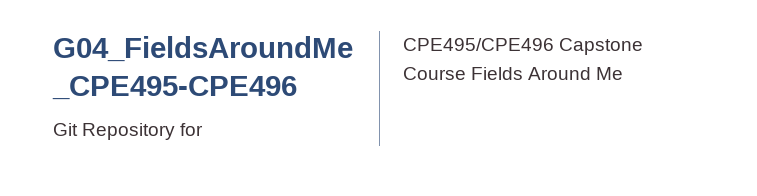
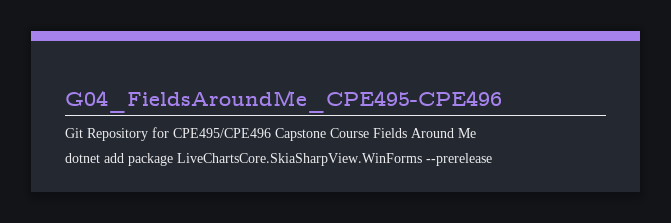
(624, 73) none -> [65,153,492,166] // dotnet add package LiveChartsCore.SkiaSharpView.WinForms --prerelease

